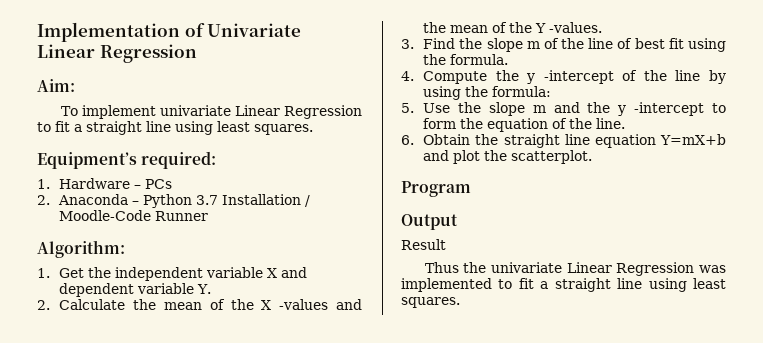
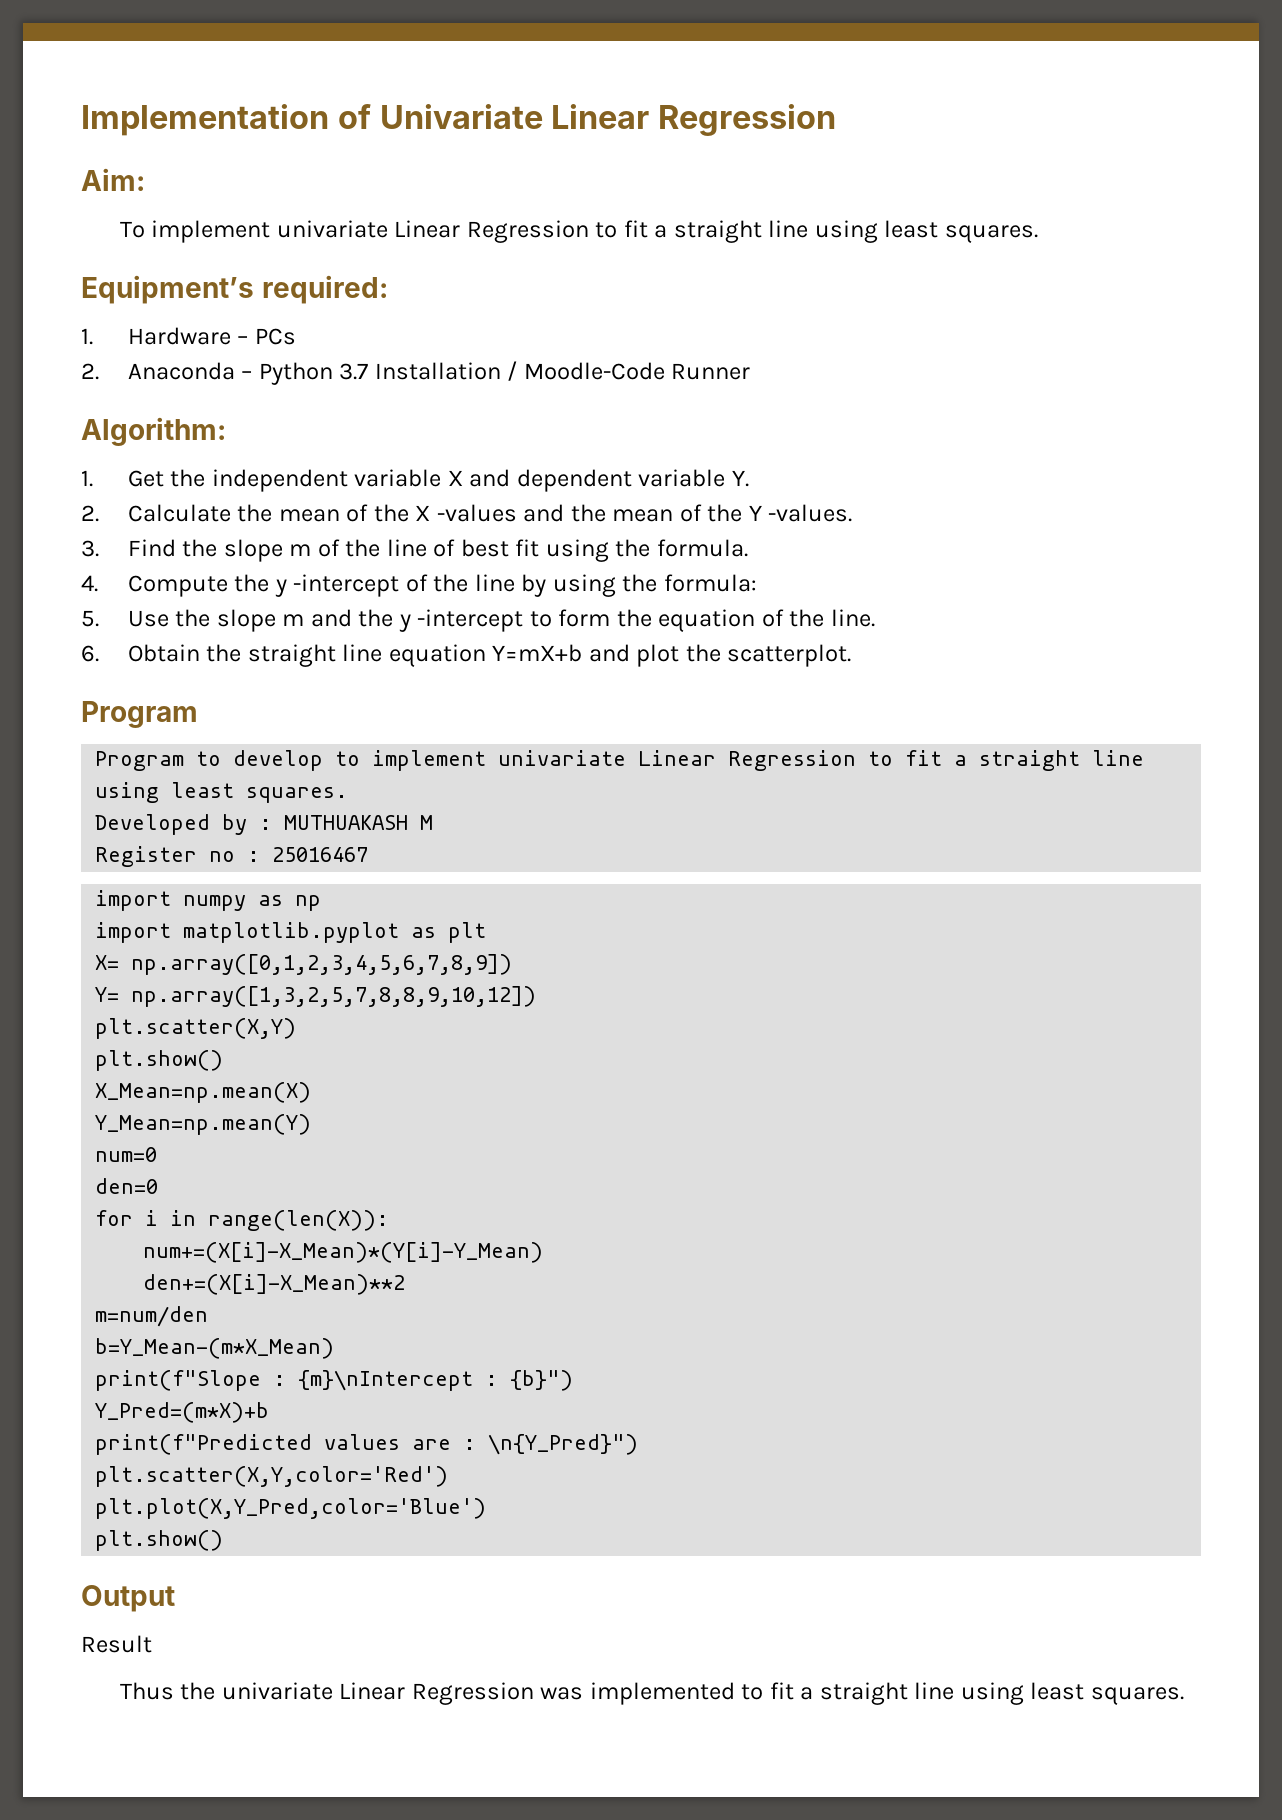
(471, 189) none -> [95,750,1145,771] [95,782,349,803] [95,814,434,835] [95,846,369,867] [95,890,322,911] [95,922,487,943] [95,954,513,975] [95,986,537,1007] [95,1018,297,1039] [95,1050,224,1071] [95,1082,312,1103] [95,1114,312,1135] [95,1147,158,1162] [95,1178,159,1194] [95,1210,390,1231] [143,1242,544,1263] [143,1274,406,1295] [95,1306,209,1327] [95,1338,335,1359] [95,1370,574,1391] [95,1402,270,1423] [95,1434,639,1455] [95,1466,449,1487] [95,1498,487,1519] [95,1530,224,1551] // Program to develop to implement univariate Linear Regression to fit a straight line using least squares. // Developed by : MUTHUAKASH M // Register no : 25016467 // import numpy as np // import matplotlib.pyplot as plt // X= np.array([0,1,2,3,4,5,6,7,8,9]) // Y= np.array([1,3,2,5,7,8,8,9,10,12]) // plt.scatter(X,Y) // plt.show() // X_Mean=np.mean(X) // Y_Mean=np.mean(Y) // num=0 // den=0 // for i in range(len(X)): // num+=(X[i]-X_Mean)*(Y[i]-Y_Mean) // den+=(X[i]-X_Mean)**2 // m=num/den // b=Y_Mean-(m*X_Mean) // print(f"Slope : {m}\nIntercept : {b}") // Y_Pred=(m*X)+b // print(f"Predicted values are : \n{Y_Pred}") // plt.scatter(X,Y,color='Red') // plt.plot(X,Y_Pred,color='Blue') // plt.show()

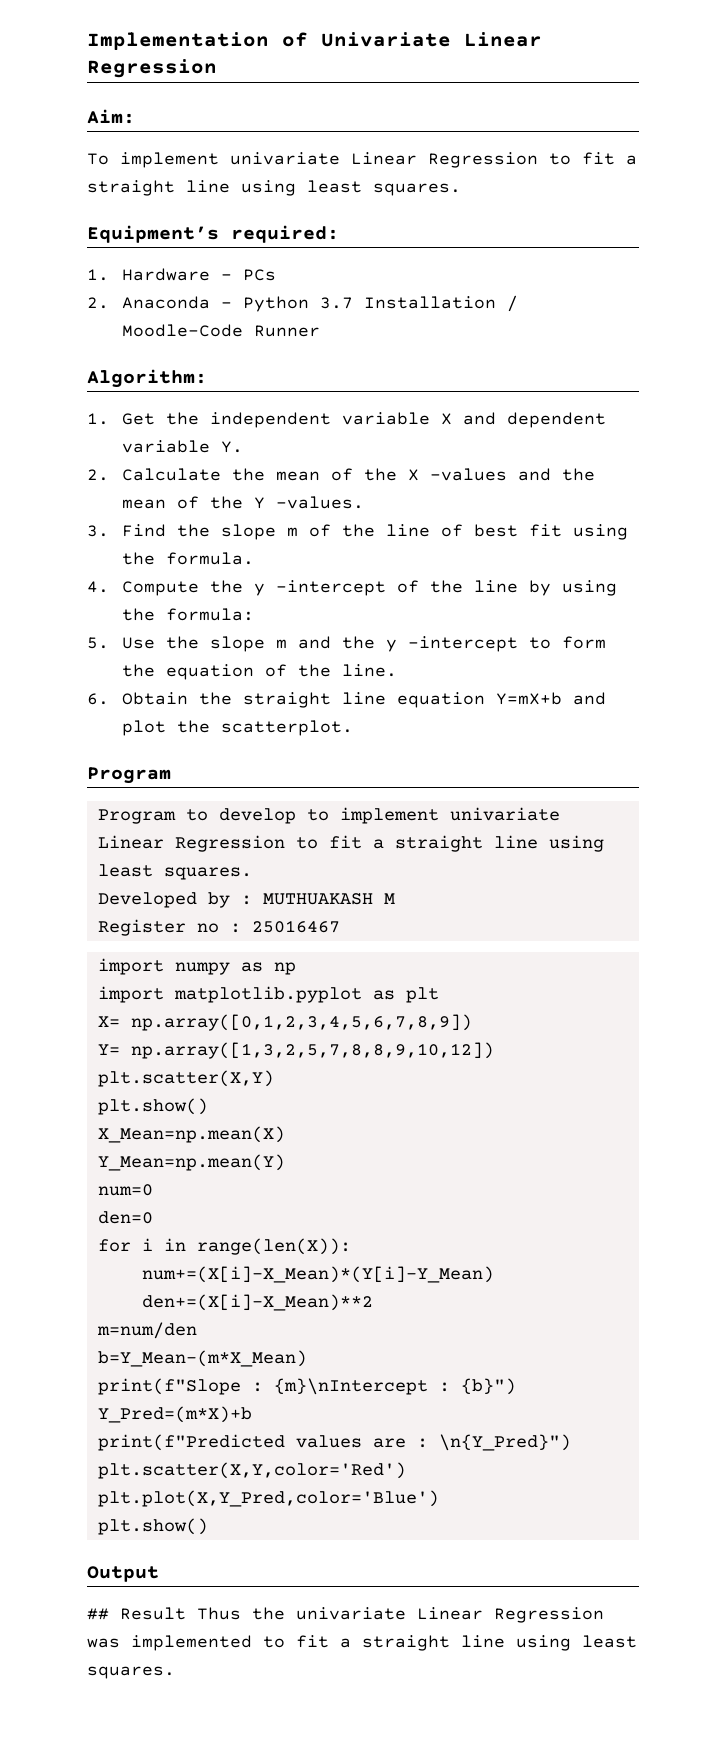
(175, 1598) none -> [87,1608,109,1620] ##
(152, 1644) // -> (186, 1613) none

